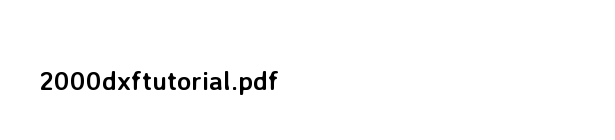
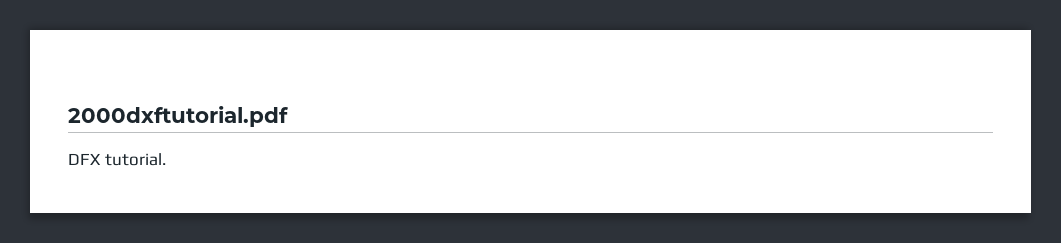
(279, 83) none -> [68,153,166,166] // DFX tutorial.

